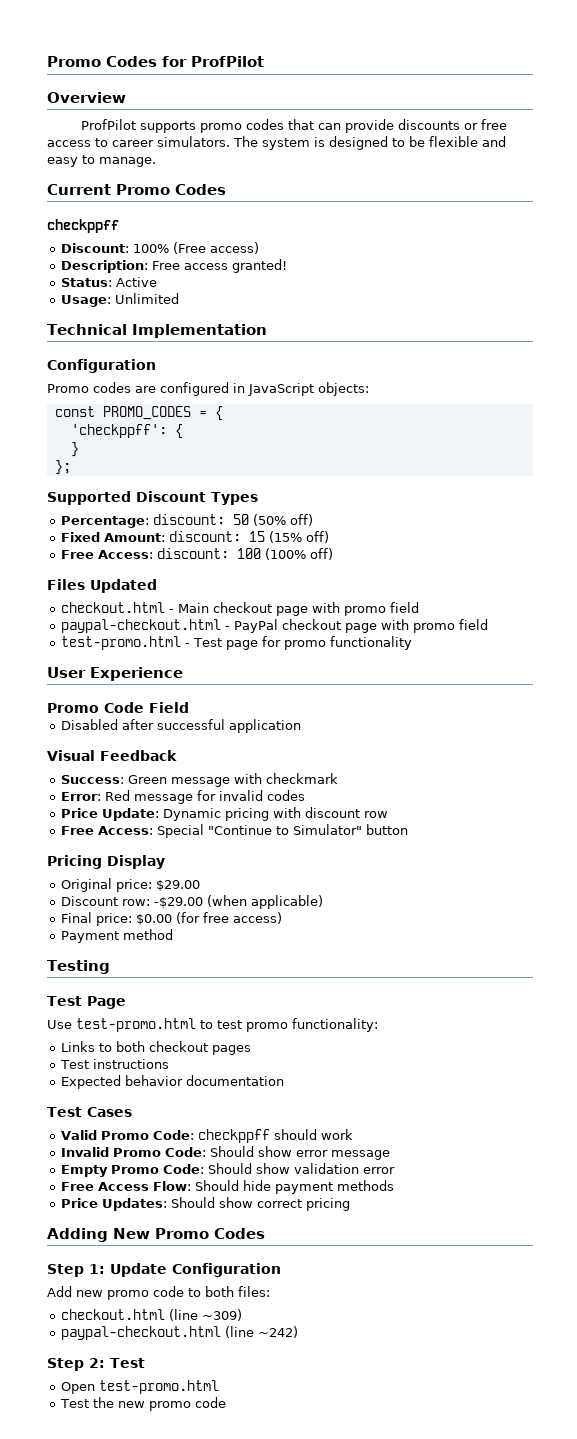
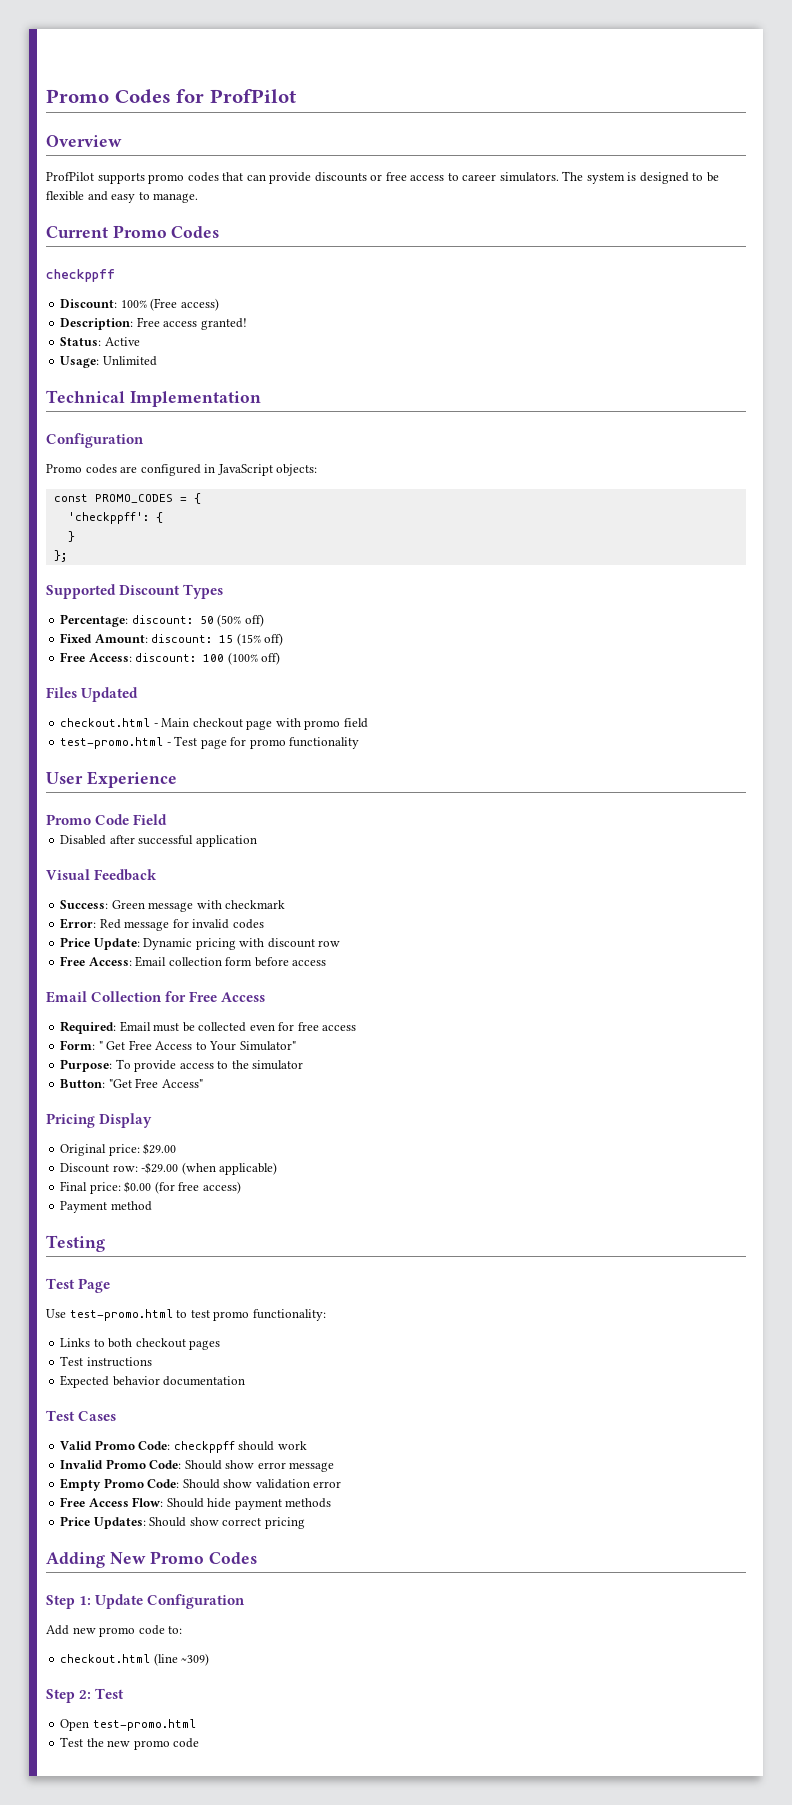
[61,619,489,633] // paypal-checkout.html - PayPal checkout page with promo field -> (368, 723) none
[157,824,409,838] Special "Continue to Simulator" button -> [135,956,327,967] [46,991,266,1003] [60,1021,357,1034] [60,1040,296,1051] [60,1059,304,1072] [60,1078,203,1088] Email collection form before access // Email Collection for Free Access // Required: Email must be collected even for free access // Form: " Get Free Access to Your Simulator" // Purpose: To provide access to the simulator // Button: "Get Free Access"
[188,1286,270,1297] to both files: -> [168,1626,183,1634] to:
[61,1326,299,1340] // paypal-checkout.html (line ~242) -> (210, 1659) none

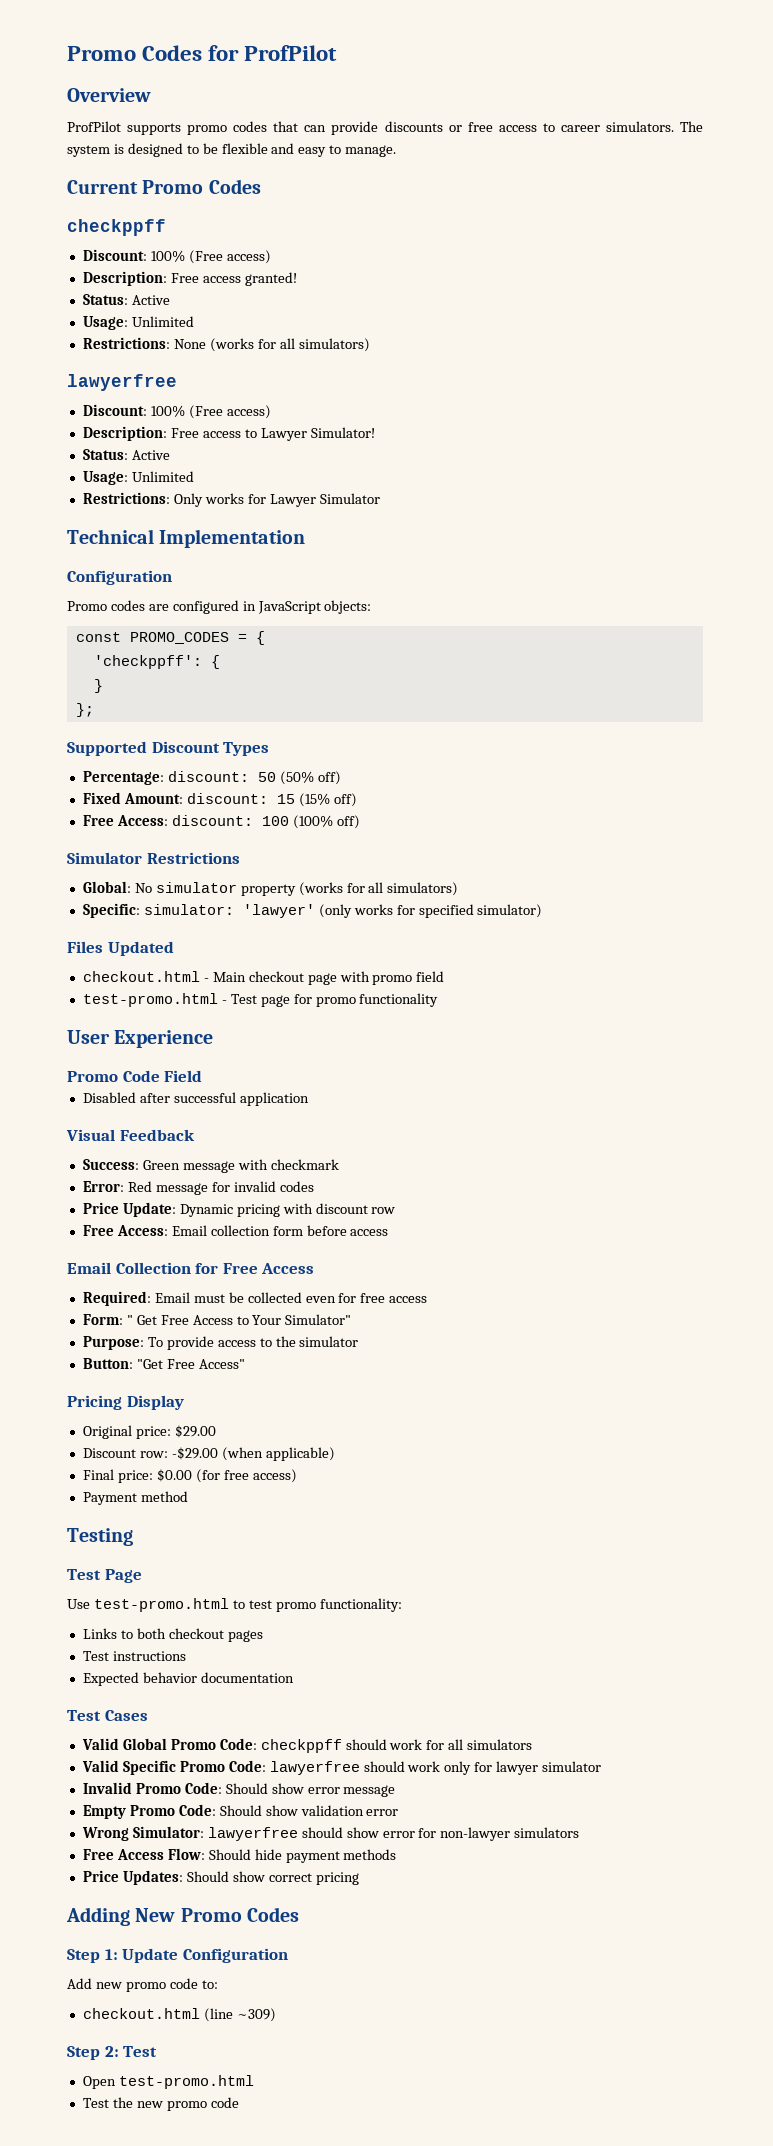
(157, 361) none -> [82,337,370,352] [67,374,177,391] [82,404,271,419] [82,426,375,441] [82,449,170,460] [82,471,194,485] [82,492,380,507] // Restrictions: None (works for all simulators) // lawyerfree // Discount: 100% (Free access) // Description: Free access to Lawyer Simulator! // Status: Active // Usage: Unlimited // Restrictions: Only works for Lawyer Simulator
(281, 658) none -> [67,852,240,864] [82,881,459,896] [82,903,543,918] // Simulator Restrictions // Global: No simulator property (works for all simulators) // Specific: simulator: 'lawyer' (only works for specified simulator)
(93, 1445) none -> [122,1738,167,1750] Global
(307, 1445) none -> [426,1739,533,1750] [81,1760,602,1775] for all simulators // Valid Specific Promo Code: lawyerfree should work only for lawyer simulator
(342, 1484) none -> [81,1826,580,1841] // Wrong Simulator: lawyerfree should show error for non-lawyer simulators

